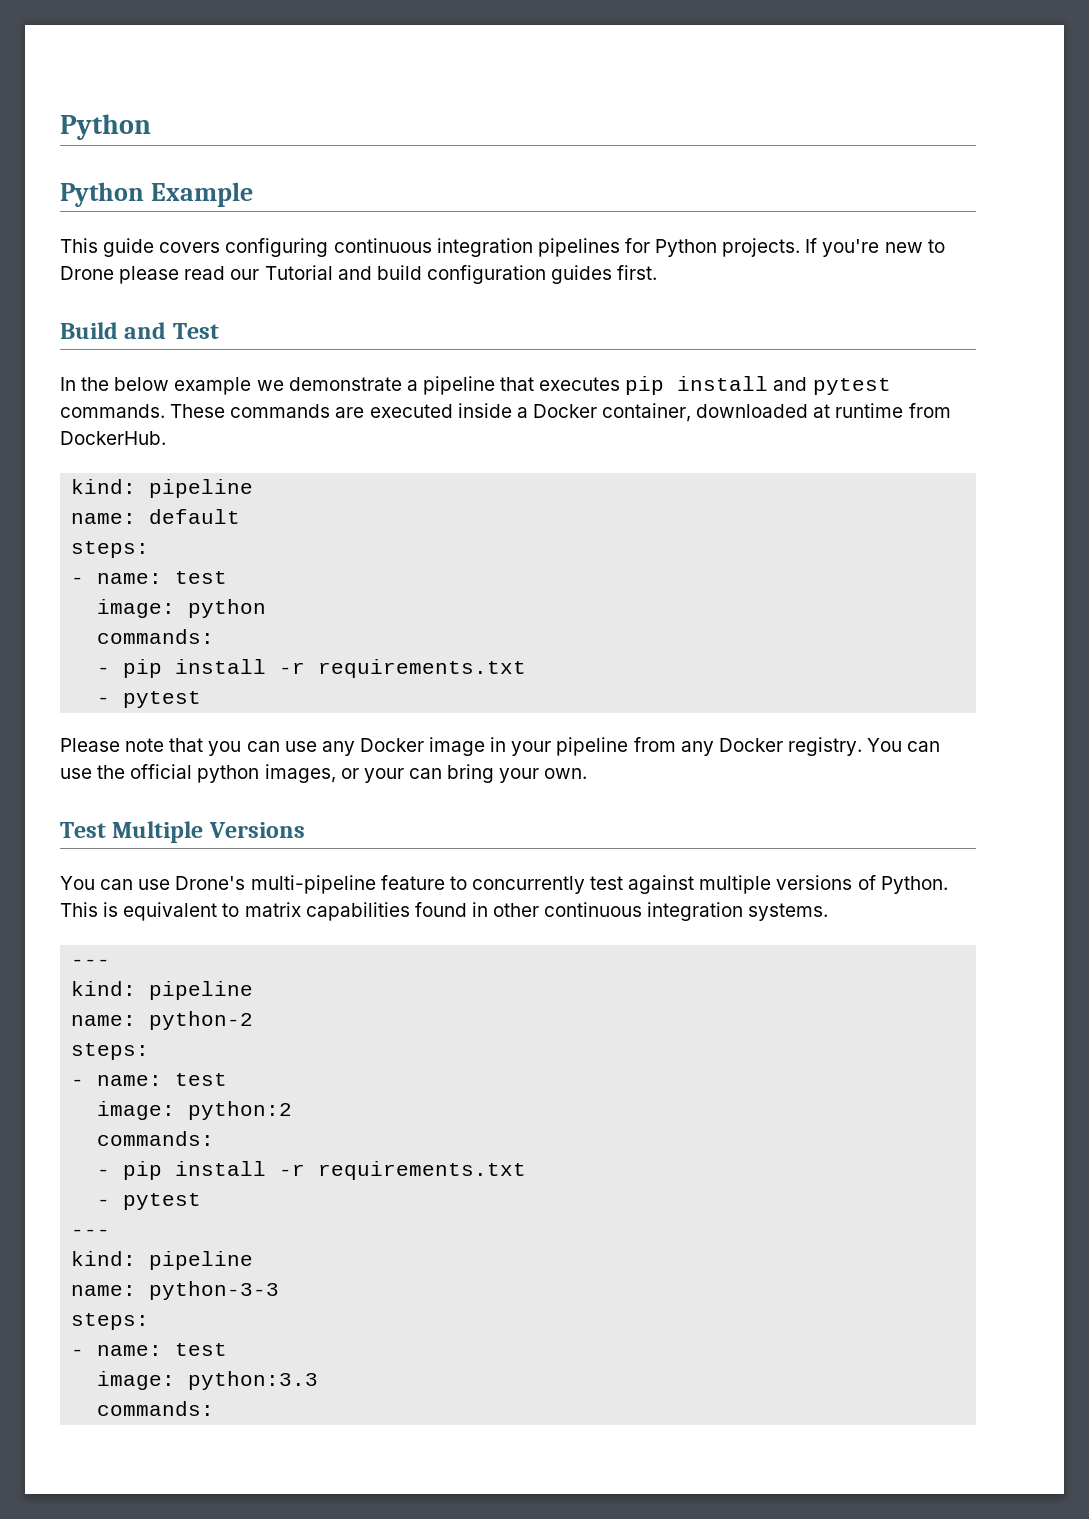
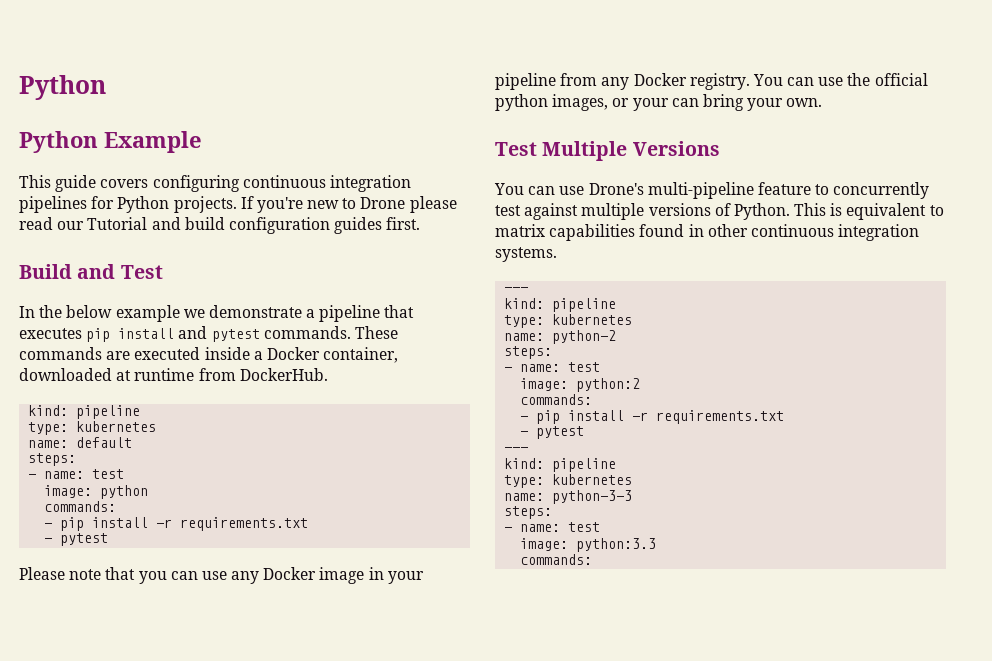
(254, 488) none -> [28,421,157,435] // type: kubernetes
(254, 990) none -> [504,314,633,328] // type: kubernetes
(254, 1260) none -> [504,474,633,488] // type: kubernetes

